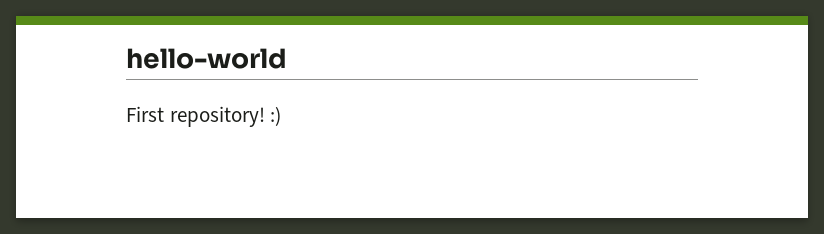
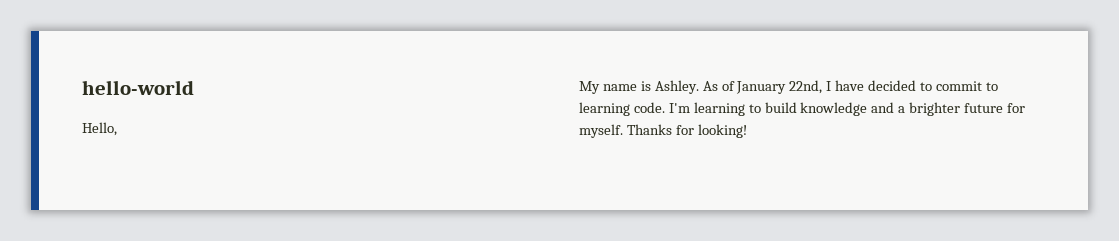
[126,106,282,127] First repository! :) -> [82,122,117,136] [579,80,998,94] [579,102,1026,116] [579,124,747,138] Hello, // My name is Ashley. As of January 22nd, I have decided to commit to learning code. I'm learning to build knowledge and a brighter future for myself. Thanks for looking!

